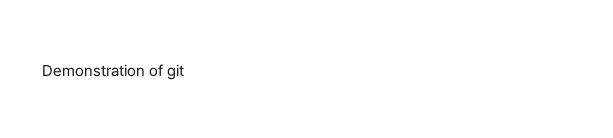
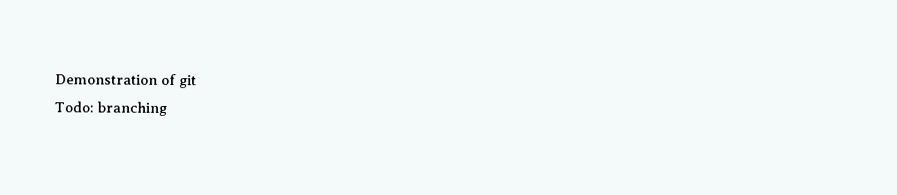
(185, 72) none -> [54,101,167,116] // Todo: branching

